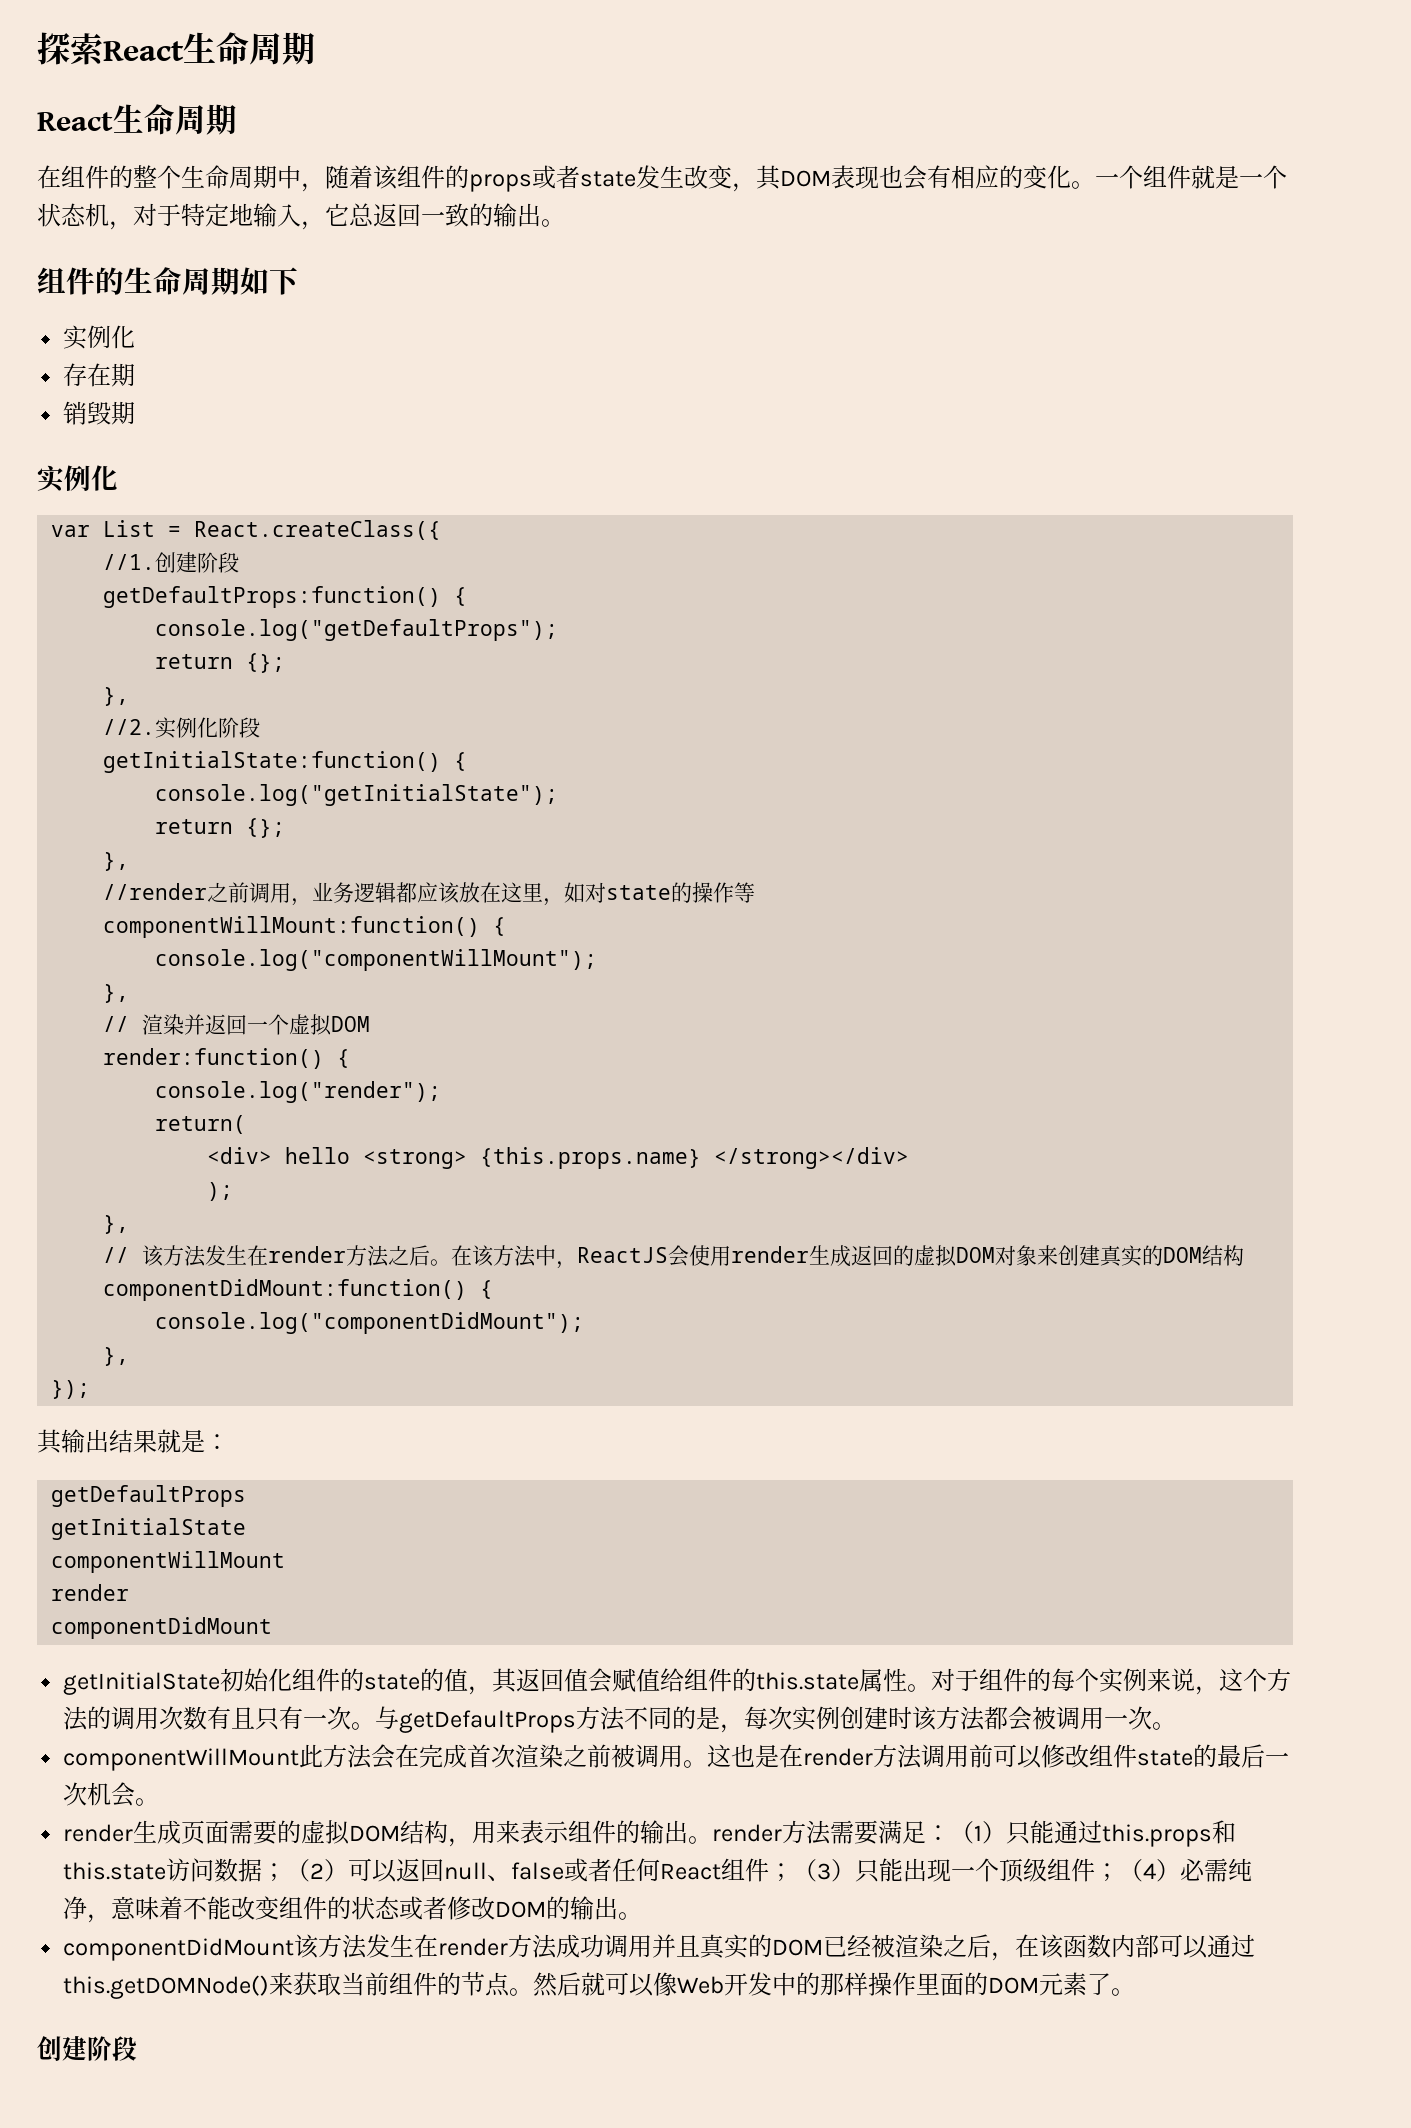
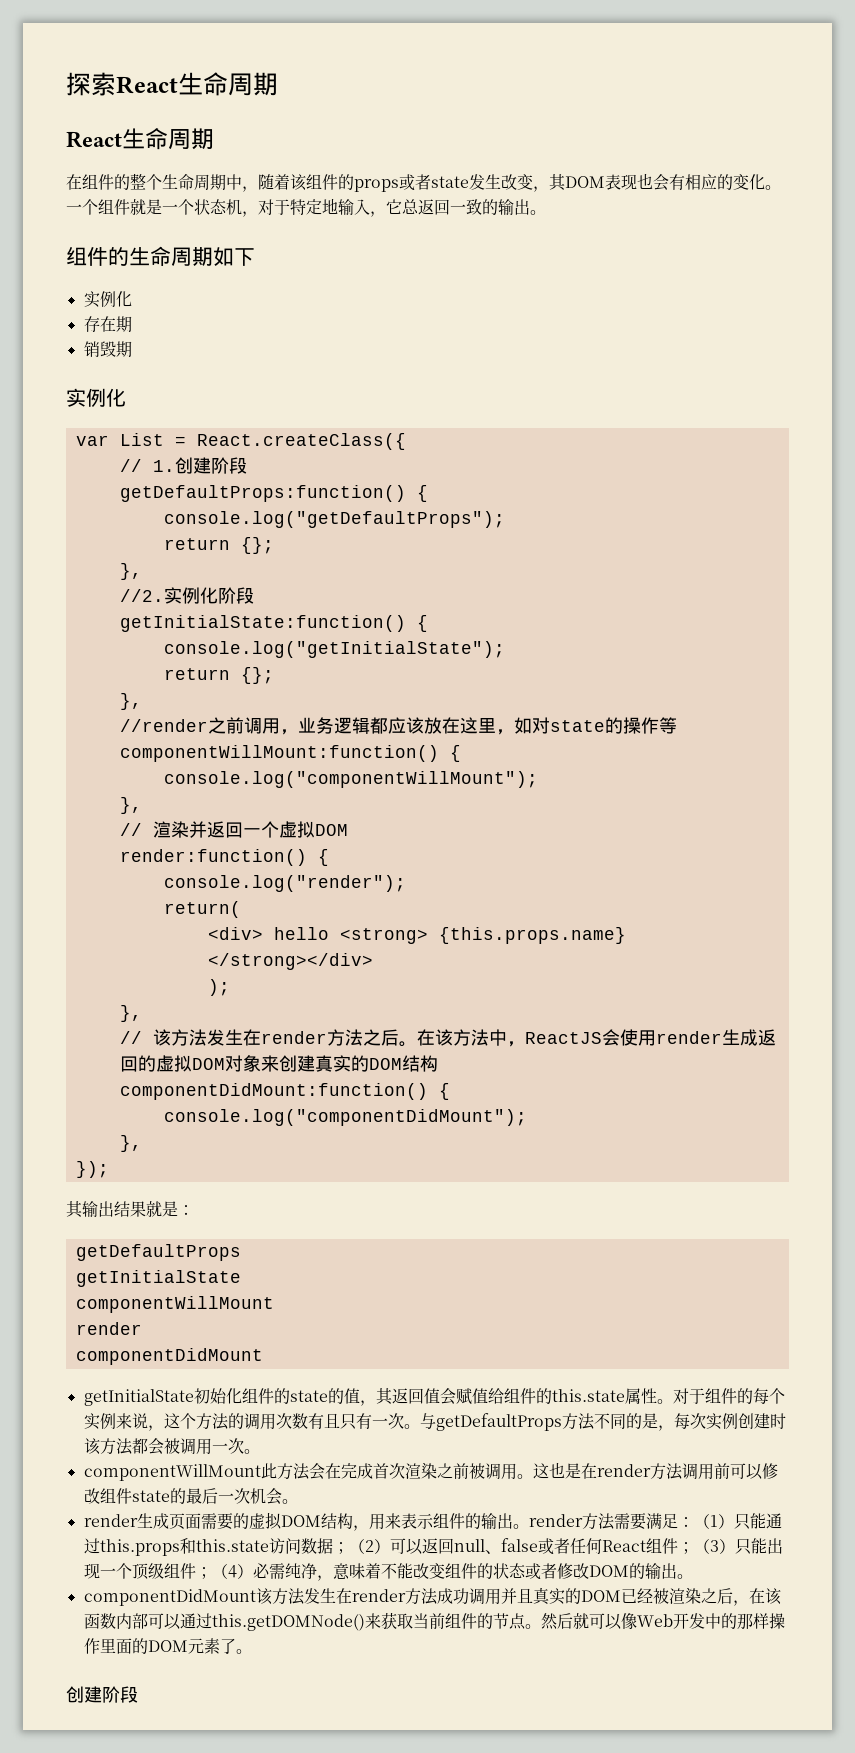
[103,554,156,570] //1. -> [119,459,175,472] // 1.

